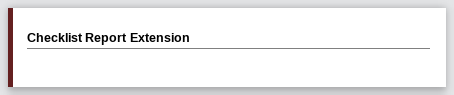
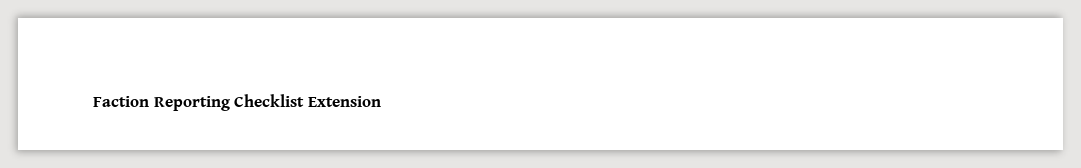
[27,33,128,45] Checklist Report -> [93,94,305,111] Faction Reporting Checklist

